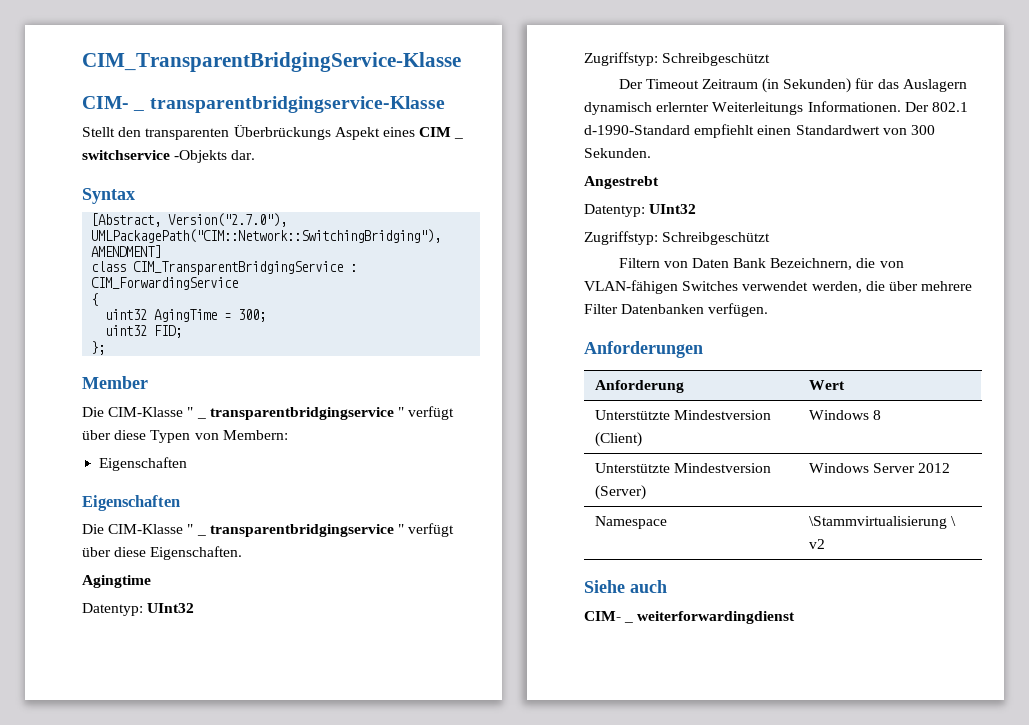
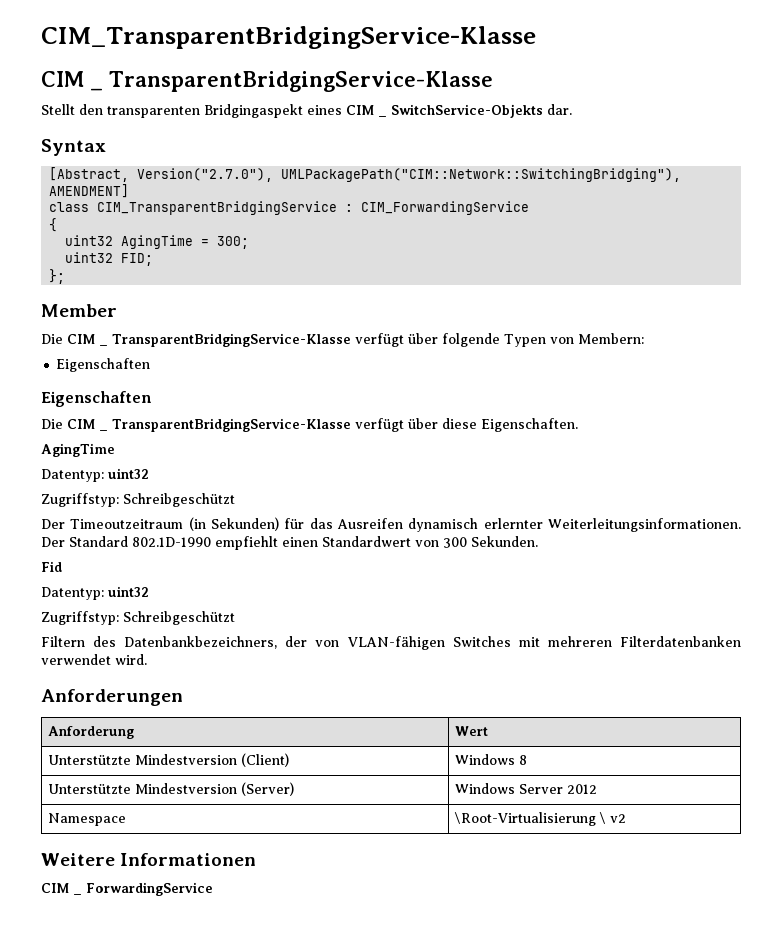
[82,96,129,109] [133,96,445,113] CIM- _ transparentbridgingservice-Klasse -> [41,71,84,87] [90,71,493,92] CIM _ TransparentBridgingService-Klasse
[233,125,380,140] Überbrückungs Aspekt -> [204,104,303,118] Bridgingaspekt
[82,150,228,163] switchservice -Objekts -> [391,104,543,118] SwitchService-Objekts
[108,407,194,417] [196,406,455,420] [82,430,147,440] CIM-Klasse " _ transparentbridgingservice " verfügt über diese -> [67,334,95,344] [99,333,500,347] CIM _ TransparentBridgingService-Klasse verfügt über folgende
[108,524,194,534] [196,524,404,537] CIM-Klasse " _ transparentbridgingservice " -> [67,419,95,429] [99,418,351,432] CIM _ TransparentBridgingService-Klasse
[82,575,151,588] [82,603,195,616] Agingtime // Datentyp: UInt32 -> [41,443,115,457] [41,468,149,482] AgingTime // Datentyp: uint32
[645,79,758,89] Timeout Zeitraum -> [70,519,184,529] Timeoutzeitraum
[902,79,967,92] Auslagern -> [337,518,403,529] Ausreifen
[712,101,968,115] [584,125,690,135] Weiterleitungs Informationen. Der 802.1 d-1990-Standard -> [548,518,741,532] [41,536,211,547] Weiterleitungsinformationen. Der Standard 802.1D-1990
[584,176,659,189] [584,204,697,217] Angestrebt // Datentyp: UInt32 -> [41,561,62,572] [41,586,149,600] Fid // Datentyp: uint32
[663,258,904,270] [584,280,973,294] [584,303,769,317] von Daten Bank Bezeichnern, die von VLAN-fähigen Switches verwendet werden, die über mehrere Filter Datenbanken verfügen. -> [93,636,741,650] [41,654,147,665] des Datenbankbezeichners, der von VLAN-fähigen Switches mit mehreren Filterdatenbanken verwendet wird.
[809,516,948,529] \Stammvirtualisierung -> [454,812,597,826] \Root-Virtualisierung
[584,580,667,593] [584,611,621,621] [624,611,796,624] Siehe auch // CIM- _ weiterforwardingdienst -> [41,853,257,866] [41,883,69,893] [73,882,213,896] Weitere Informationen // CIM _ ForwardingService

